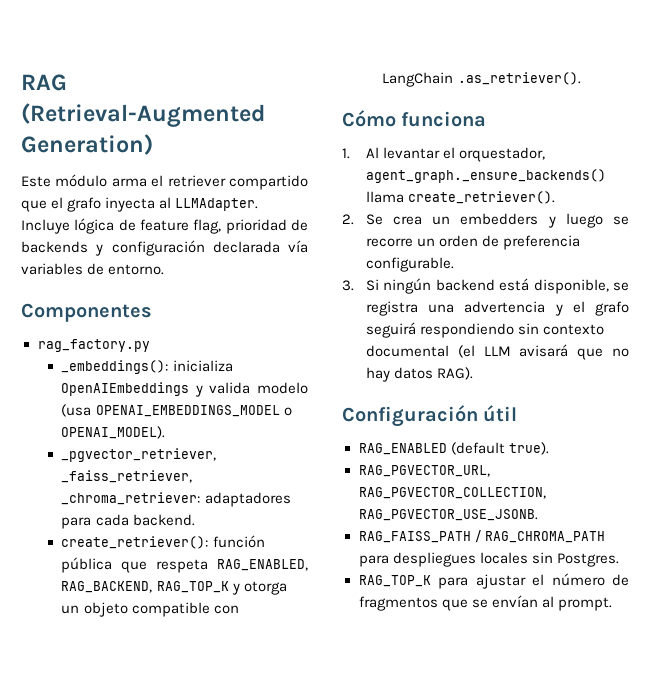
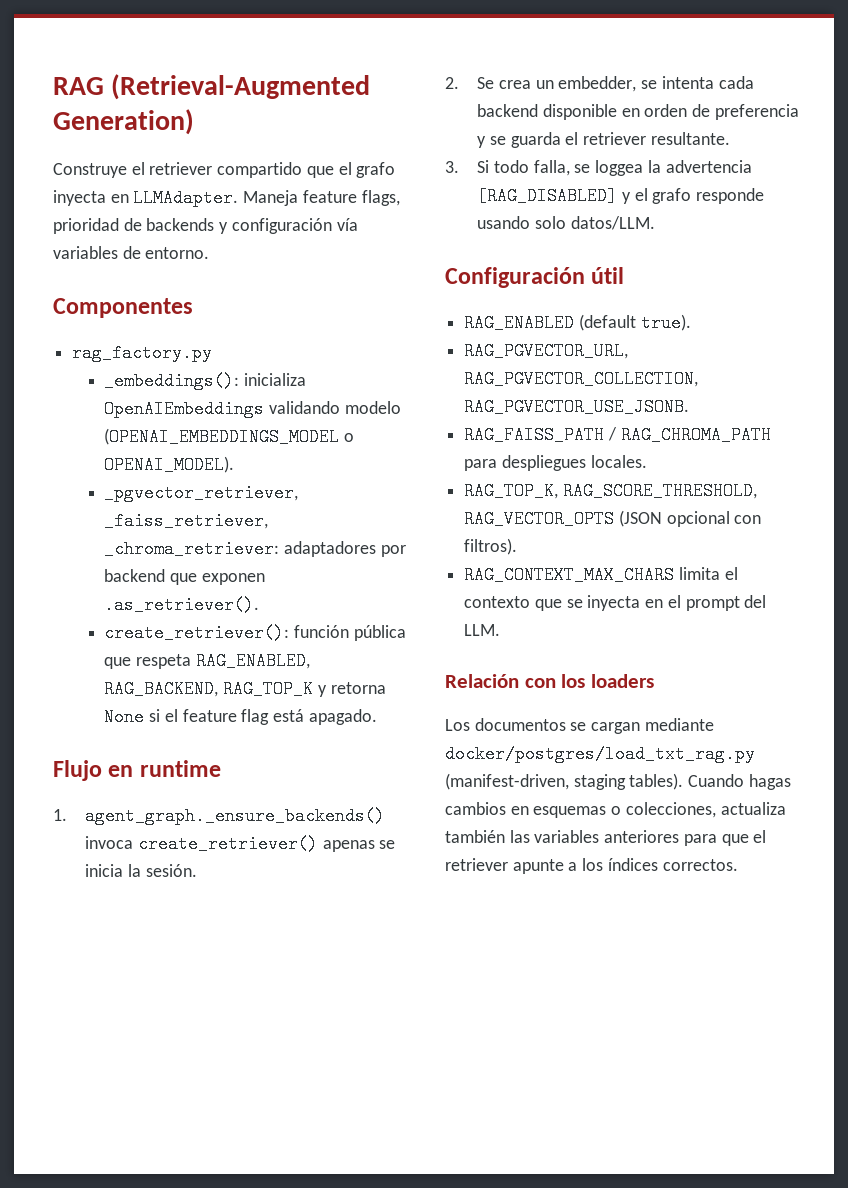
[21,174,147,187] Este módulo arma -> [53,163,127,178] Construye
[159,197,259,211] [21,218,222,234] al LLMAdapter. Incluye lógica de feature flag, -> [110,189,400,207] en LLMAdapter. Maneja feature flags,
[212,241,280,253] declarada -> (332, 226) none
[194,382,308,397] [61,404,280,417] y valida modelo (usa OPENAI_EMBEDDINGS_MODEL -> [269,401,401,414] [104,428,340,446] validando modelo (OPENAI_EMBEDDINGS_MODEL
[61,514,195,529] para cada backend. -> [380,545,406,557] [104,569,265,585] [104,596,260,614] por backend que exponen .as_retriever().
[243,581,287,595] [61,602,239,617] [382,72,581,87] [342,110,487,127] [342,147,546,162] [365,169,606,183] [365,191,556,204] [342,213,629,228] [365,235,581,250] [365,257,454,272] [342,278,629,294] [365,301,629,316] [365,322,605,338] [365,344,629,360] [365,367,474,382] otorga un objeto compatible con LangChain .as_retriever(). // Cómo funciona // 1. Al levantar el orquestador, agent_graph._ensure_backends() llama create_retriever(). // 2. Se crea un embedders y luego se recorre un orden de preferencia configurable. // 3. Si ningún backend está disponible, se registra una advertencia y el grafo seguirá respondiendo sin contexto documental (el LLM avisará que no hay datos RAG). -> [330,682,386,694] [104,708,377,726] [53,760,221,781] [53,807,386,825] [85,835,396,853] [85,864,197,877] [445,76,754,92] [477,104,799,120] [477,132,730,148] [445,160,752,176] [477,187,765,205] [477,216,655,230] retorna None si el feature flag está apagado. // Flujo en runtime // 1. agent_graph._ensure_backends() invoca create_retriever() apenas se inicia la sesión. // 2. Se crea un embedder, se intenta cada backend disponible en orden de preferencia y se guarda el retriever resultante. // 3. Si todo falla, se loggea la advertencia [RAG_DISABLED] y el grafo responde usando solo datos/LLM.
[479,552,619,567] [358,573,629,589] [358,595,612,611] locales sin Postgres. // RAG_TOP_K para ajustar el número de fragmentos que se envían al prompt. -> [590,455,647,468] [464,482,757,500] [464,510,762,528] [464,538,518,555] [464,566,738,584] [464,595,767,611] [464,624,501,636] [445,674,654,688] [445,718,714,734] [445,745,755,763] [445,773,791,790] [445,802,786,818] [445,830,767,846] [445,858,738,874] locales. // RAG_TOP_K, RAG_SCORE_THRESHOLD, RAG_VECTOR_OPTS (JSON opcional con filtros). // RAG_CONTEXT_MAX_CHARS limita el contexto que se inyecta en el prompt del LLM. // Relación con los loaders // Los documentos se cargan mediante docker/postgres/load_txt_rag.py (manifest-driven, staging tables). Cuando hagas cambios en esquemas o colecciones, actualiza también las variables anteriores para que el retriever apunte a los índices correctos.

